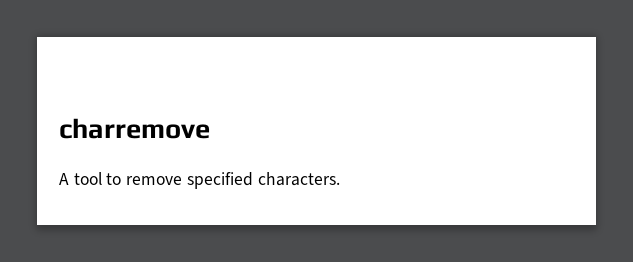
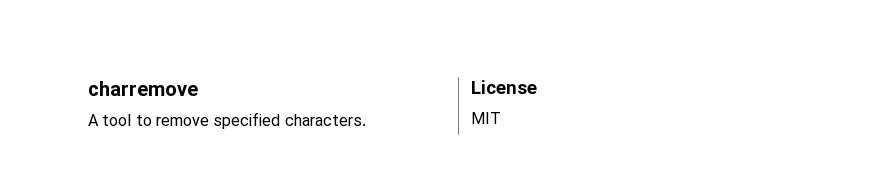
(340, 179) none -> [471,80,537,94] [471,112,501,124] // License // MIT

